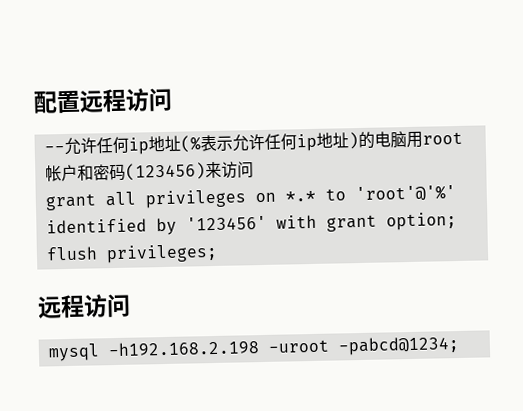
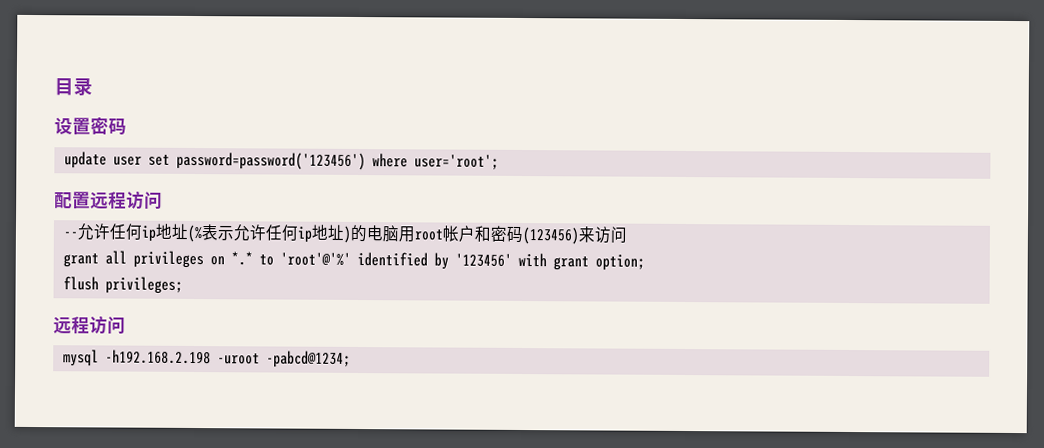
(33, 102) none -> [54,77,93,97] [54,117,127,136] [63,151,499,171] 目录 // 设置密码 // update user set password=password('123456') where user='root'; //

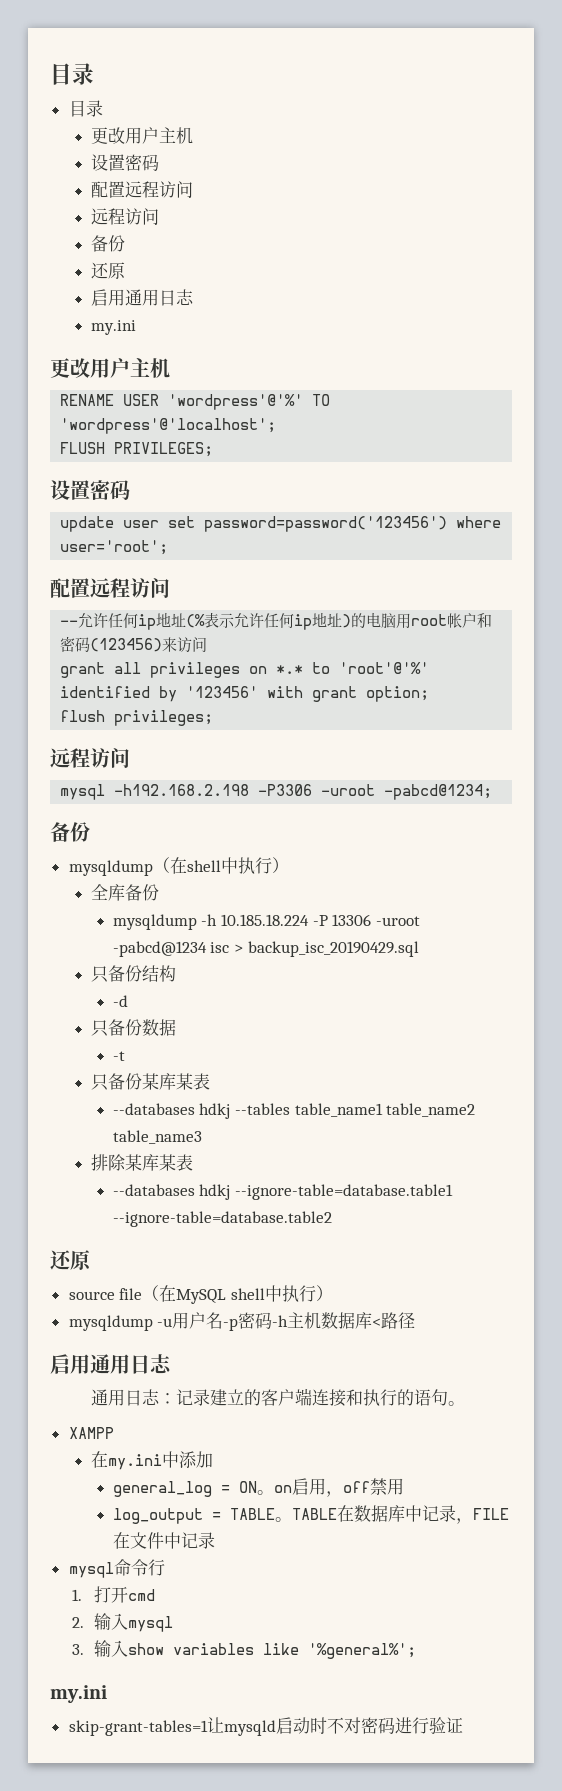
[54,77,93,97] 目录 -> [50,63,94,85] [68,100,103,117] [90,127,193,144] [90,154,159,171] [90,181,193,198] [90,208,159,225] [90,235,125,252] [90,262,125,279] [90,289,194,306] [90,320,136,335] [50,358,170,378] [60,394,331,410] [60,418,277,434] [60,442,214,457] 目录 // 目录 // 更改用户主机 // 设置密码 // 配置远程访问 // 远程访问 // 备份 // 还原 // 启用通用日志 // my.ini // 更改用户主机 // RENAME USER 'wordpress'@'%' TO 'wordpress'@'localhost'; // FLUSH PRIVILEGES;
(211, 357) none -> [258,784,313,796] -P3306
(351, 359) none -> [50,822,90,842] [68,857,289,876] [90,884,159,901] [112,914,420,930] [112,941,419,957] [90,965,176,983] [112,995,128,1007] [90,1019,176,1037] [112,1051,125,1061] [90,1073,210,1091] [112,1103,476,1119] [112,1130,202,1144] [90,1154,193,1171] [112,1184,454,1200] [112,1211,332,1227] [50,1250,91,1270] [68,1285,333,1304] [68,1312,416,1331] [50,1354,172,1374] [90,1388,465,1407] [68,1427,114,1439] [90,1451,213,1470] [112,1478,404,1497] [112,1505,509,1524] [112,1532,215,1549] [68,1559,165,1578] [72,1586,156,1603] [72,1613,174,1632] [72,1640,417,1659] [50,1685,107,1703] [68,1717,463,1736] // 备份 // mysqldump（在shell中执行） // 全库备份 // mysqldump -h 10.185.18.224 -P 13306 -uroot -pabcd@1234 isc > backup_isc_20190429.sql // 只备份结构 // -d // 只备份数据 // -t // 只备份某库某表 // --databases hdkj --tables table_name1 table_name2 table_name3 // 排除某库某表 // --databases hdkj --ignore-table=database.table1 --ignore-table=database.table2 // 还原 // source file（在MySQL shell中执行） // mysqldump -u用户名-p密码-h主机数据库<路径 // 启用通用日志 // 通用日志：记录建立的客户端连接和执行的语句。 // XAMPP // 在my.ini中添加 // general_log = ON。on启用，off禁用 // log_output = TABLE。TABLE在数据库中记录，FILE在文件中记录 // mysql命令行 // 1.打开cmd // 2.输入mysql // 3.输入show variables like '%general%'; // my.ini // skip-grant-tables=1让mysqld启动时不对密码进行验证

